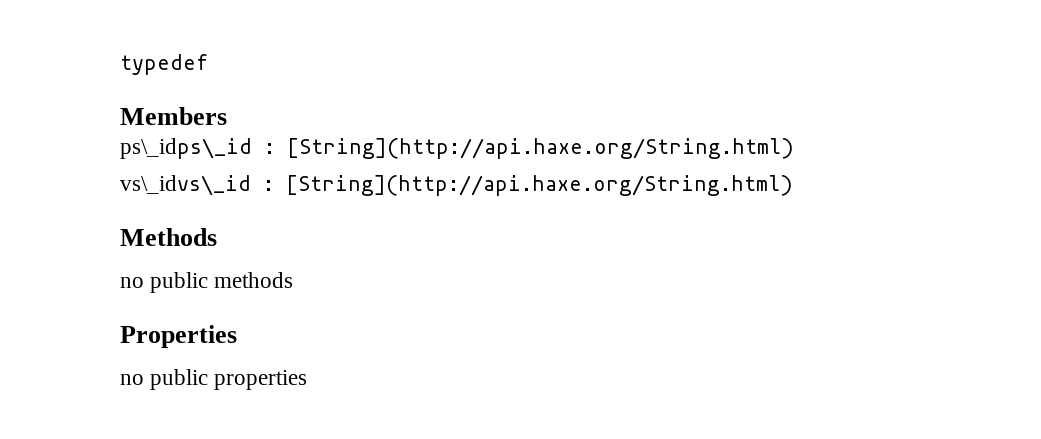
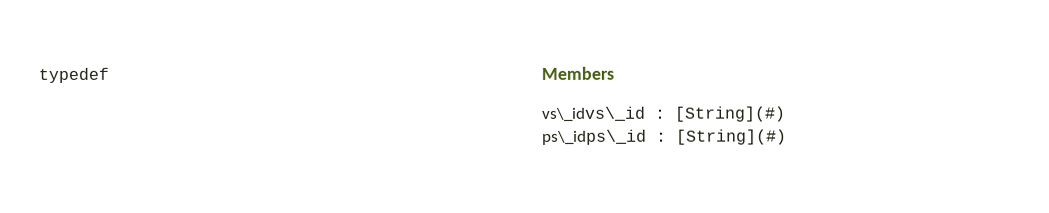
(227, 116) none -> [542,106,786,122] // vs\_idvs\_id : [String](#)
[287,138,794,159] [120,175,793,196] [120,228,217,246] [120,272,294,293] [120,325,237,348] [120,369,308,390] [String](http://api.haxe.org/String.html) // vs\_idvs\_id : [String](http://api.haxe.org/String.html) // Methods // no public methods // Properties // no public properties -> [676,129,787,145] [String](#)

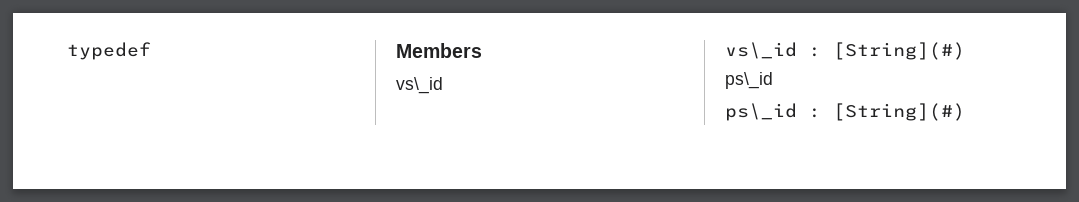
[542,106,646,122] vs\_idvs\_id -> [396,77,443,94] [725,42,797,59] vs\_id // vs\_id
[542,129,647,145] ps\_idps\_id -> [725,72,773,89] [725,103,797,121] ps\_id // ps\_id

